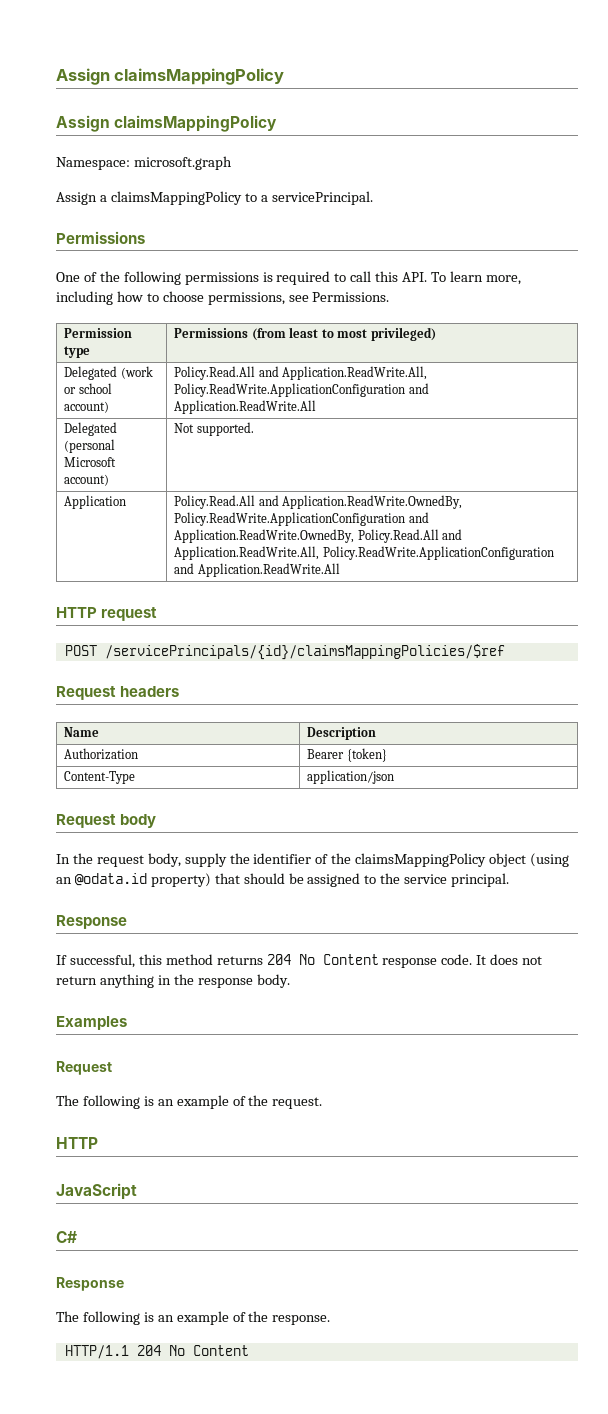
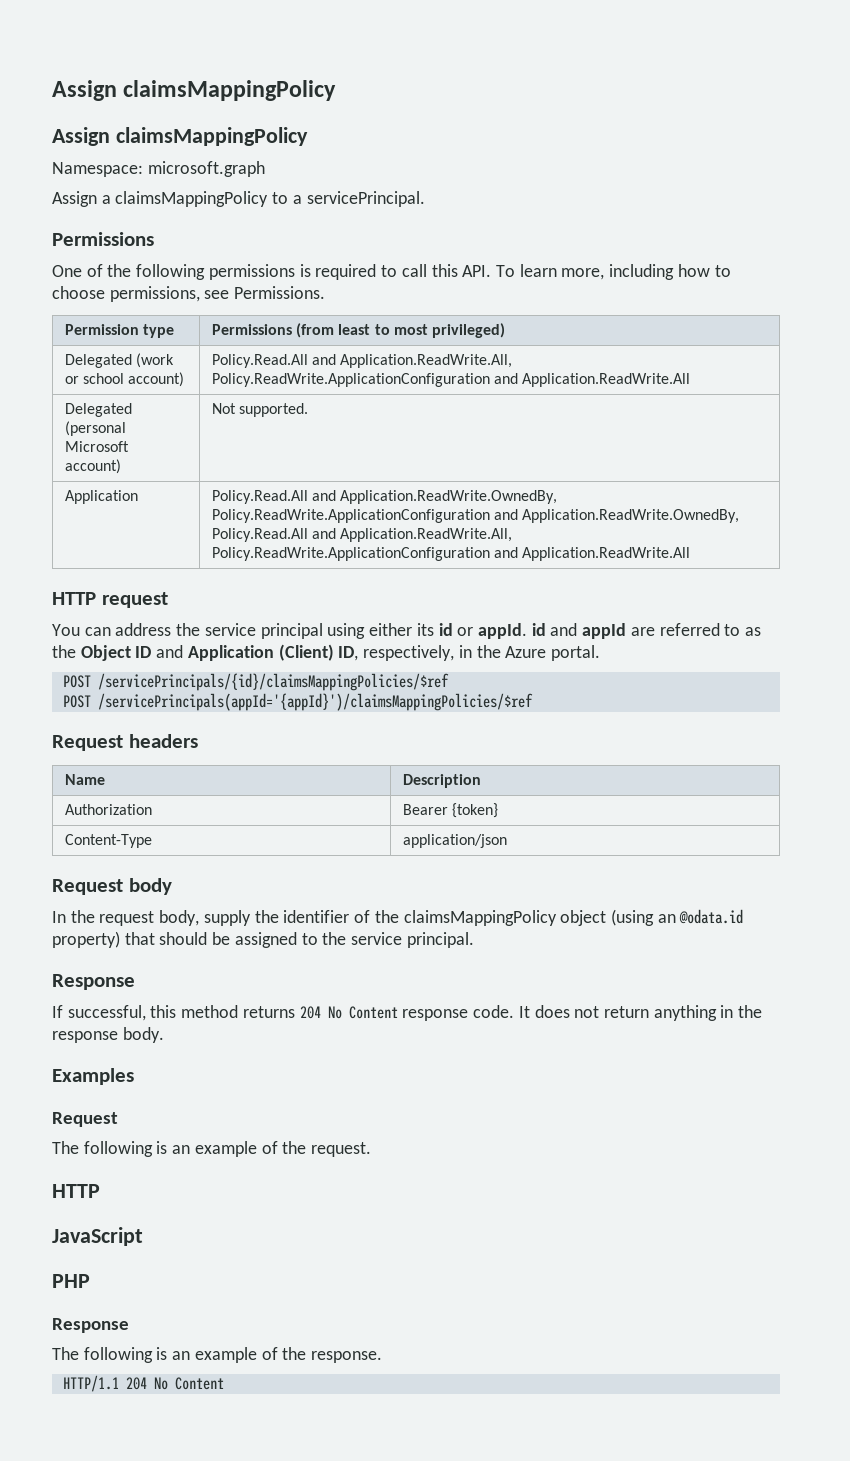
(158, 614) none -> [52,623,762,639] [52,644,600,661] // You can address the service principal using either its id or appId. id and appId are referred to as the Object ID and Application (Client) ID, respectively, in the Azure portal.
(505, 652) none -> [62,693,533,711] // POST /servicePrincipals(appId='{appId}')/claimsMappingPolicies/$ref
[56,1231,77,1243] C# -> [52,1274,90,1288] PHP

